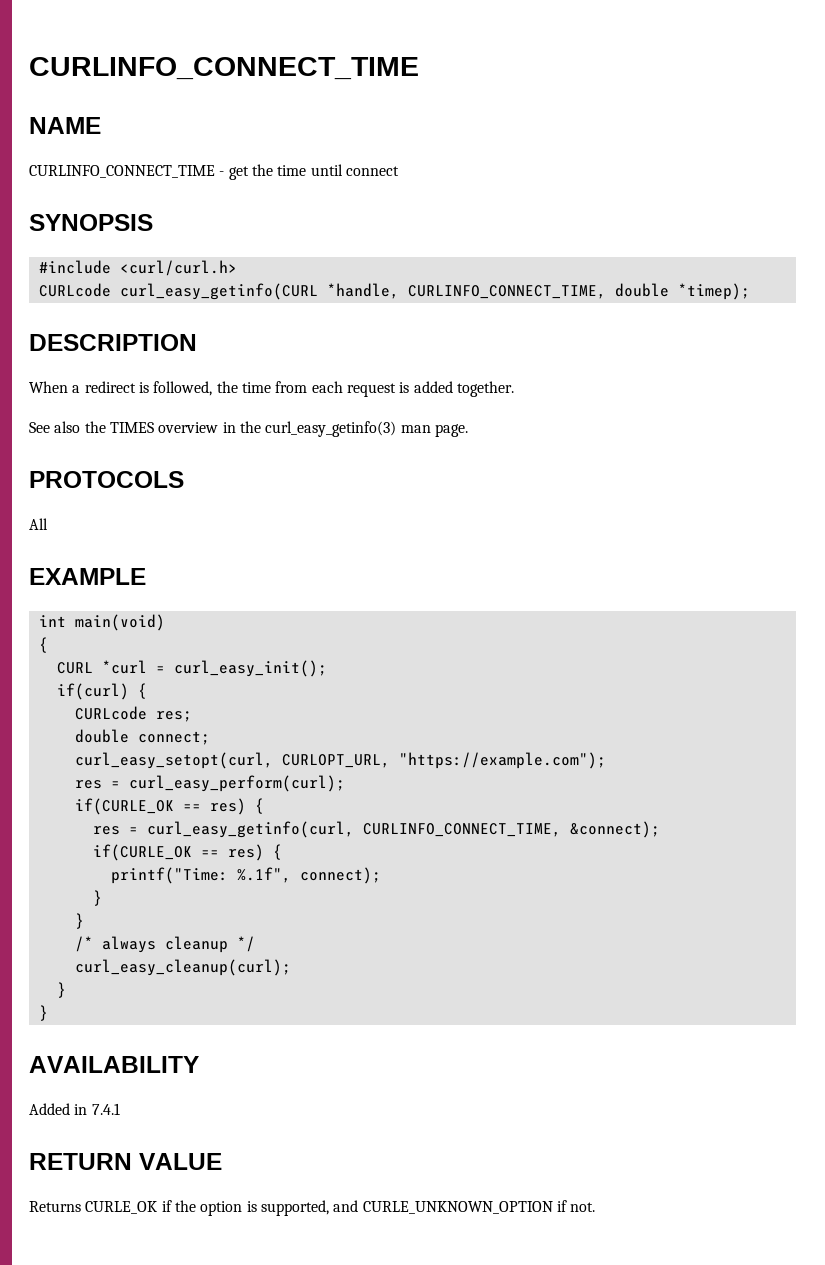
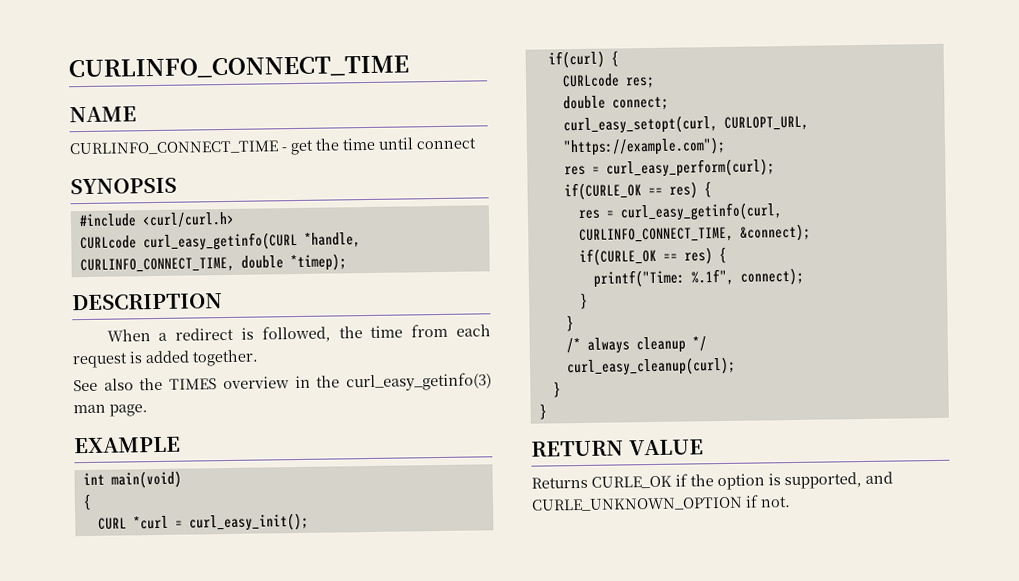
[29,471,184,488] [29,518,48,530] // PROTOCOLS // All -> (148, 410) none
[29,1056,199,1073] [29,1103,120,1115] // AVAILABILITY // Added in 7.4.1 -> (547, 411) none

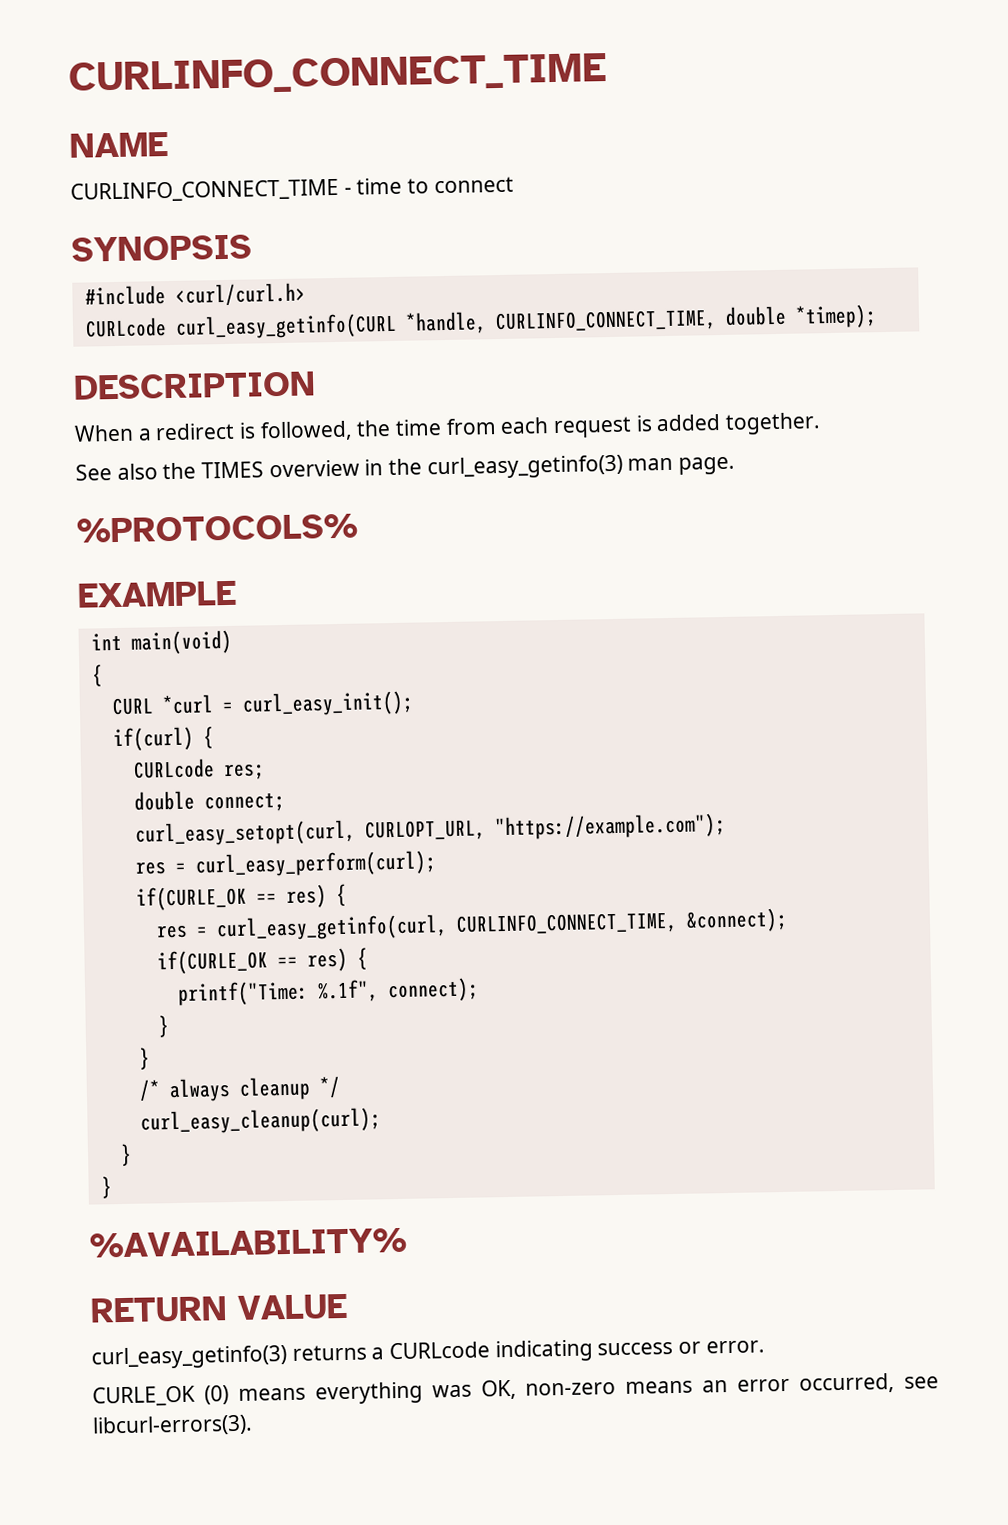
[290,137,413,156] get the time until -> [356,177,430,195] time to
(148, 410) none -> [76,513,358,543] // %PROTOCOLS%
(547, 411) none -> [89,1227,407,1258] // %AVAILABILITY%
[531,471,893,491] [531,494,791,512] Returns CURLE_OK if the option is supported, and CURLE_UNKNOWN_OPTION if not. -> [91,1339,765,1370] [92,1373,939,1407] [92,1414,253,1437] curl_easy_getinfo(3) returns a CURLcode indicating success or error. // CURLE_OK (0) means everything was OK, non-zero means an error occurred, see libcurl-errors(3).

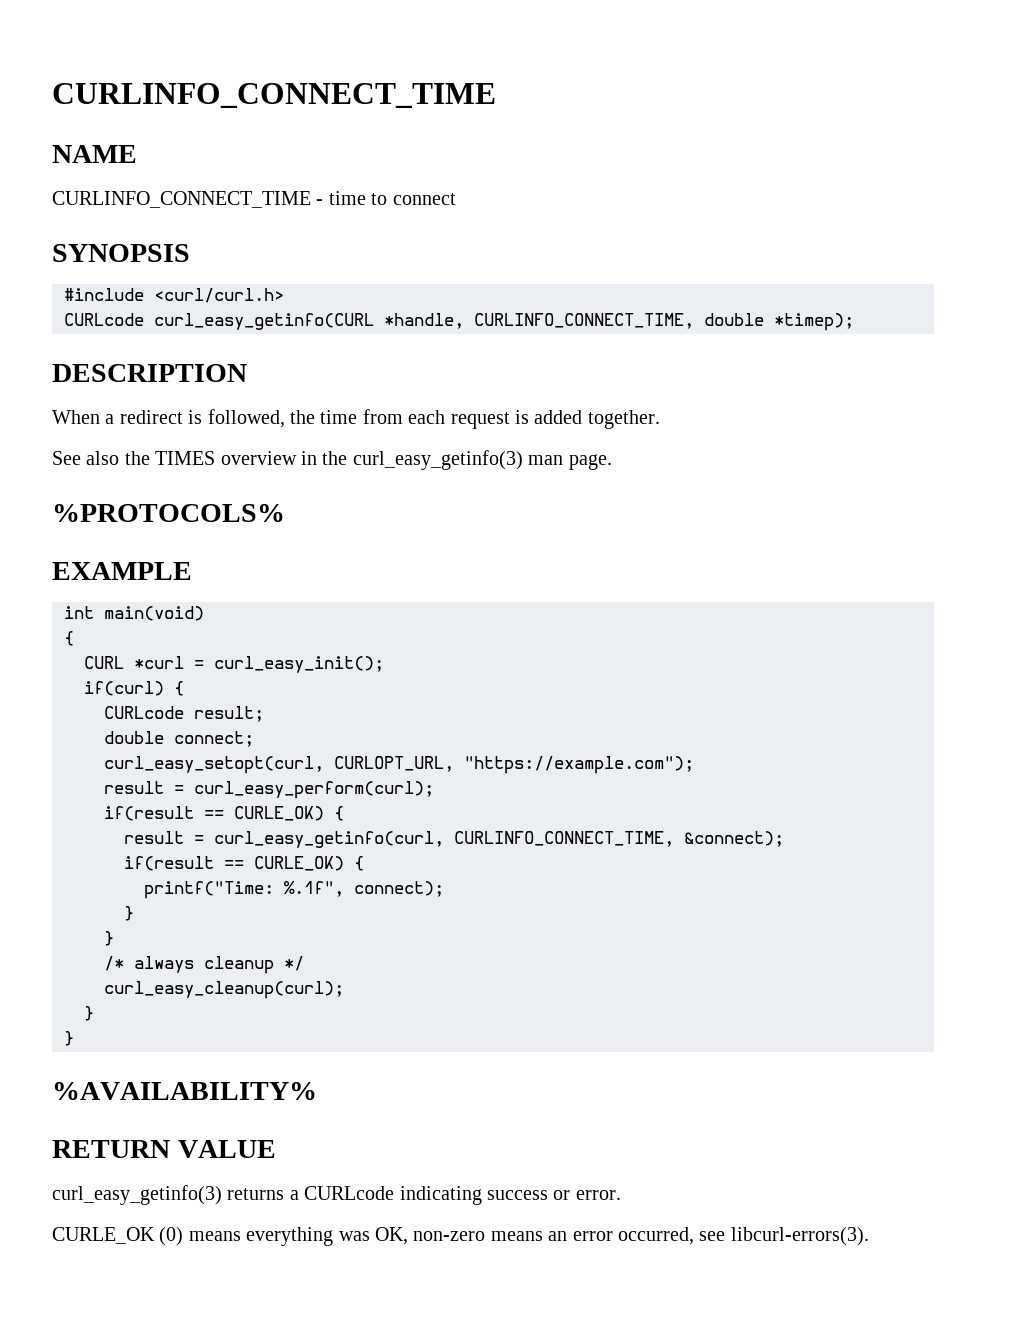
[222,763,265,781] res; -> [194,706,264,722] result;
[134,861,166,875] res -> [104,781,164,794] result
[135,883,347,911] [155,924,188,939] if(CURLE_OK == res) { // res -> [104,806,344,821] [124,831,184,844] if(result == CURLE_OK) { // result
[156,947,348,975] if(CURLE_OK == res) -> [124,856,344,871] if(result == CURLE_OK)

